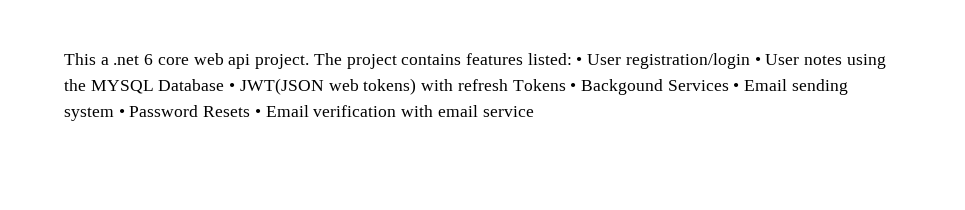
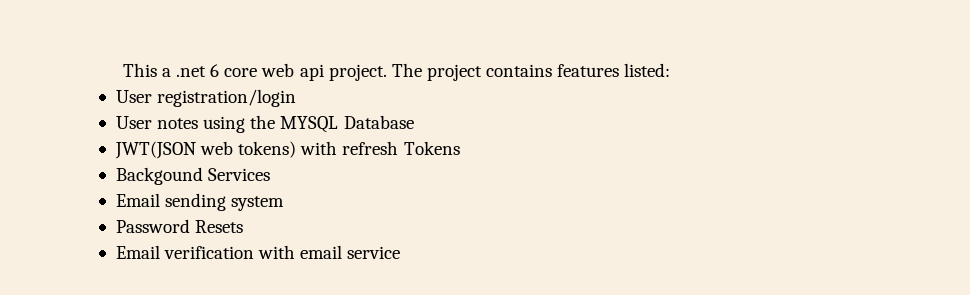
[576,57,583,65] • -> (671, 70) //
[754,57,761,65] • -> (297, 98) //
[229,83,236,91] • -> (414, 122) //
[570,83,577,91] • -> (460, 148) //
[733,83,740,91] • -> (271, 174) //
[118,109,125,117] • -> (285, 203) //
[254,109,261,117] • -> (244, 226) //

